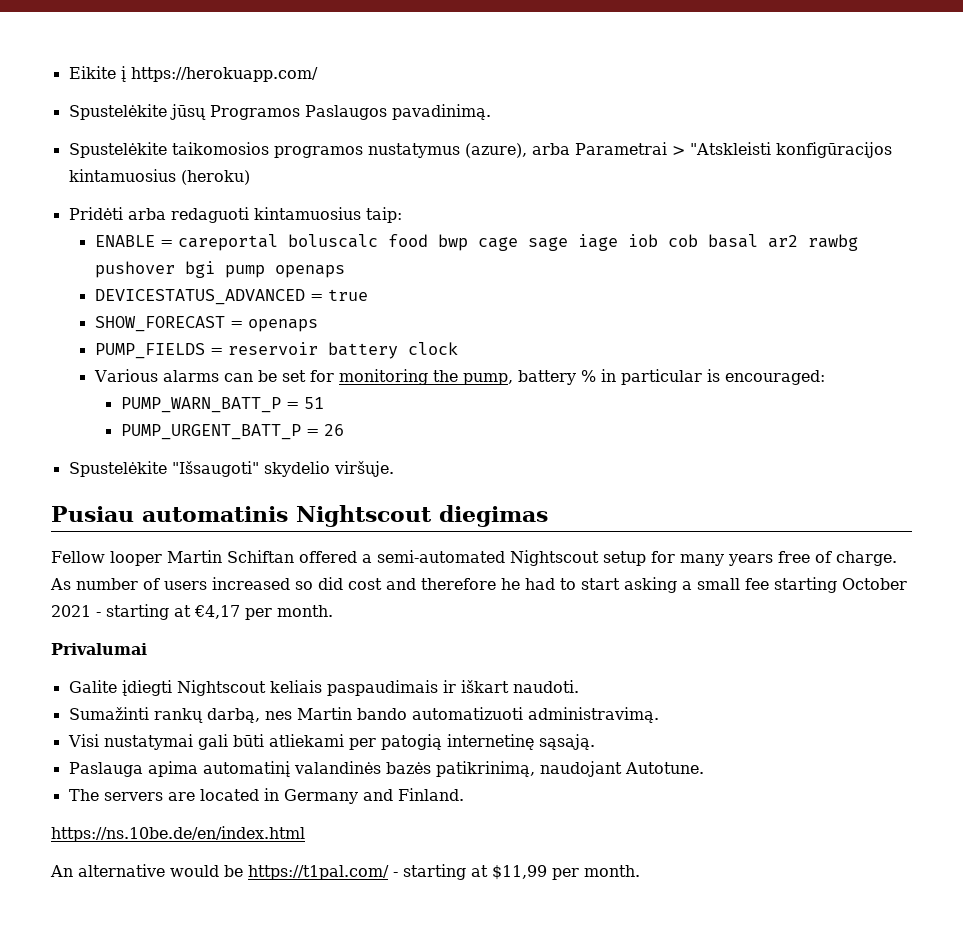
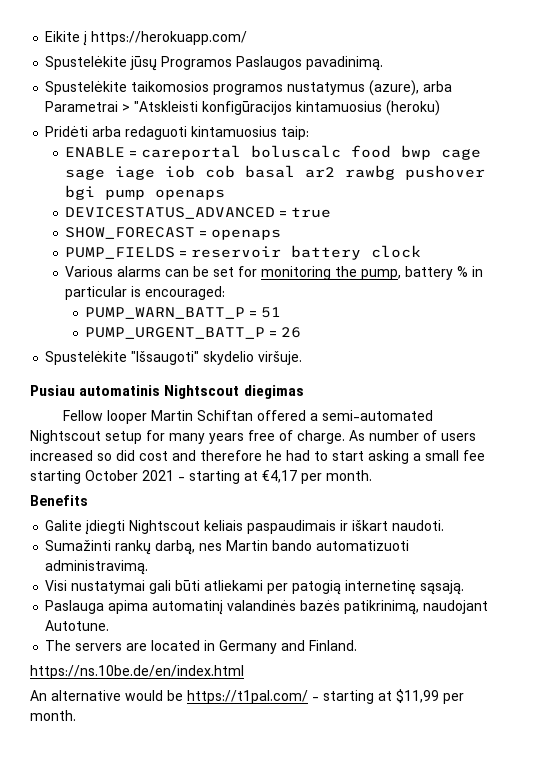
[51,643,147,655] Privalumai -> [30,495,88,506] Benefits

